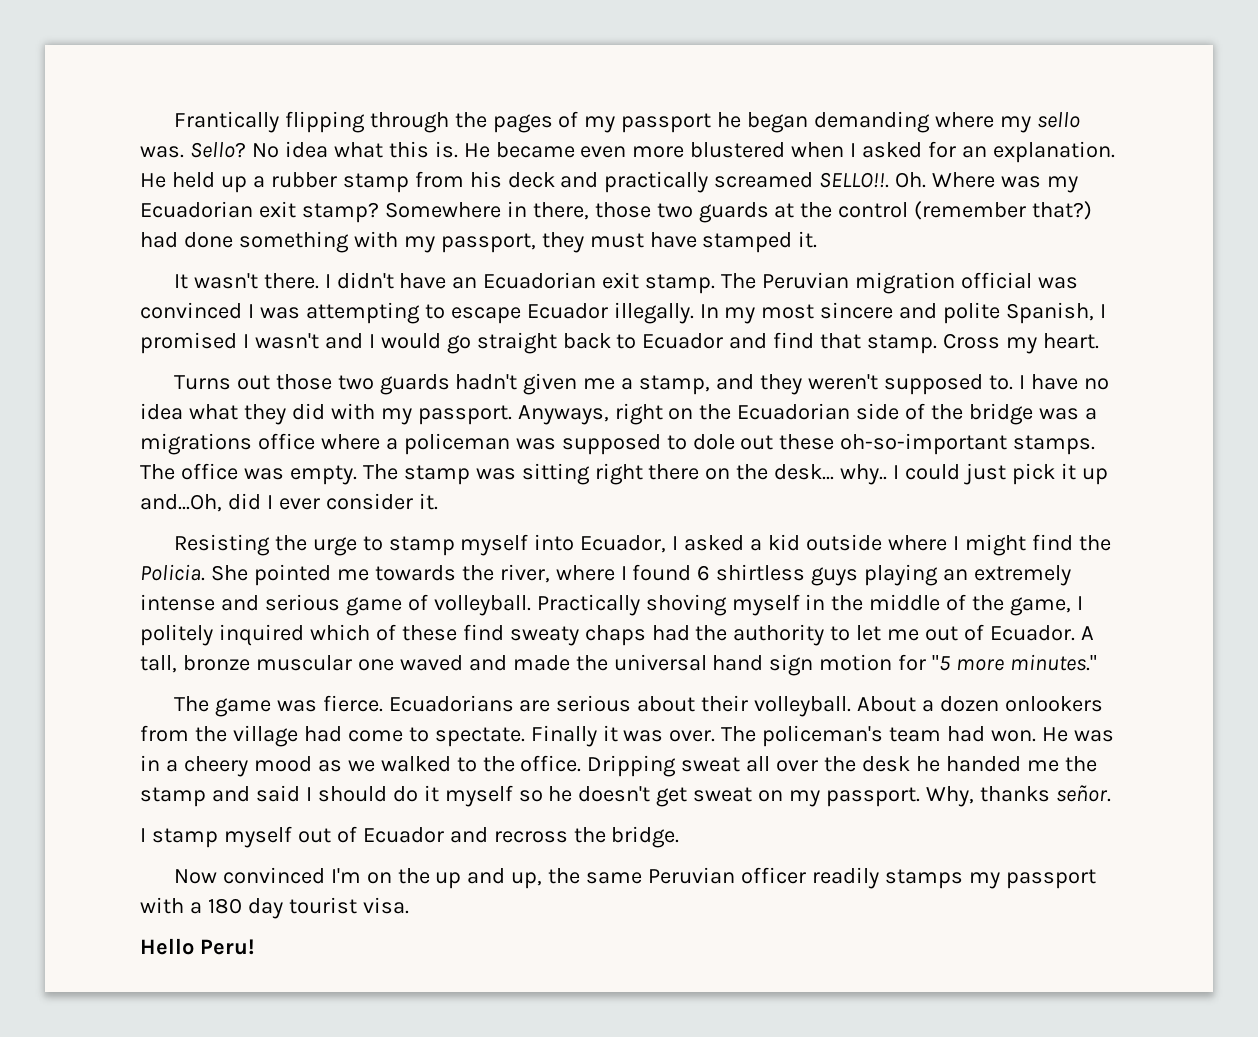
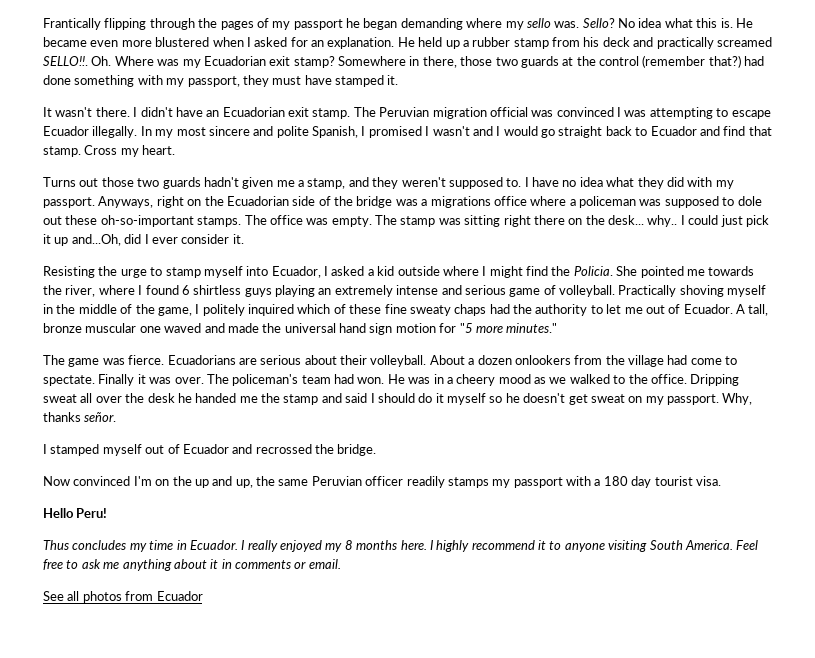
[462,624,504,641] find -> [384,304,407,314] fine
[151,828,218,848] stamp -> [50,444,100,456] stamped
[493,831,568,843] recross -> [255,444,312,454] recrossed
(254, 947) none -> [43,540,759,552] [43,559,341,571] [43,591,203,603] // Thus concludes my time in Ecuador. I really enjoyed my 8 months here. I highly recommend it to anyone visiting South America. Feel free to ask me anything about it in comments or email. // See all photos from Ecuador

